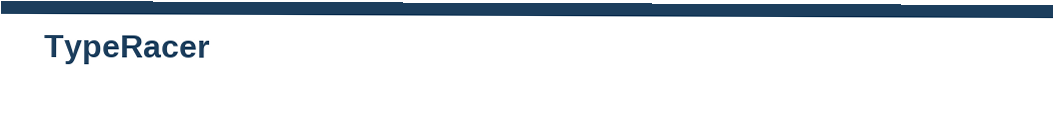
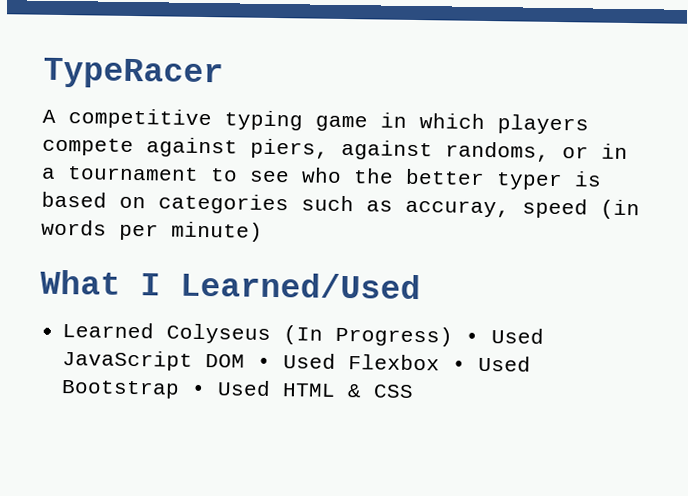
(210, 50) none -> [42,108,589,135] [42,137,628,162] [41,166,602,191] [41,191,640,220] [41,219,263,242] [40,269,421,300] [62,322,545,347] [62,350,532,372] [61,380,415,399] // A competitive typing game in which players compete against piers, against randoms, or in a tournament to see who the better typer is based on categories such as accuray, speed (in words per minute) // What I Learned/Used // Learned Colyseus (In Progress) • Used JavaScript DOM • Used Flexbox • Used Bootstrap • Used HTML & CSS

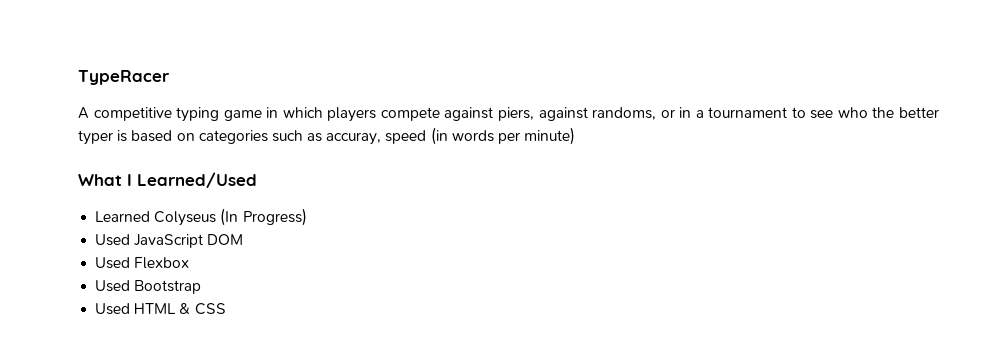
[465,332,480,343] • -> (307, 217) //
[257,357,272,368] • -> (244, 239) //
[452,360,467,371] • -> (190, 263) //
[191,384,207,396] • -> (202, 287) //

